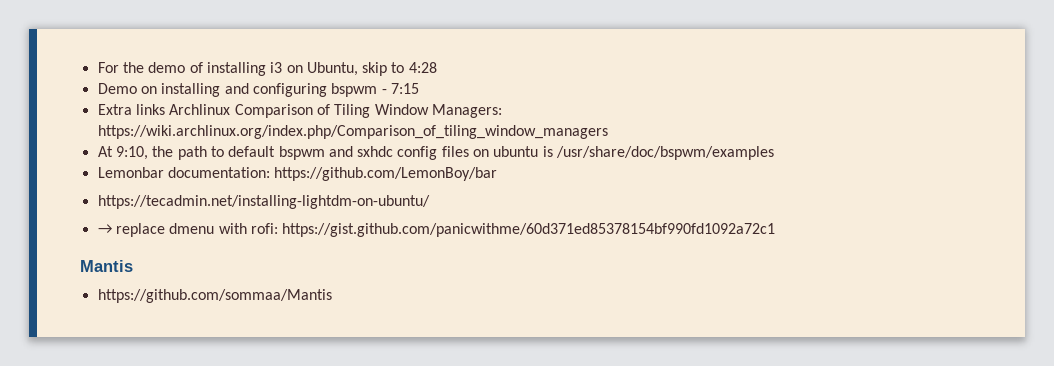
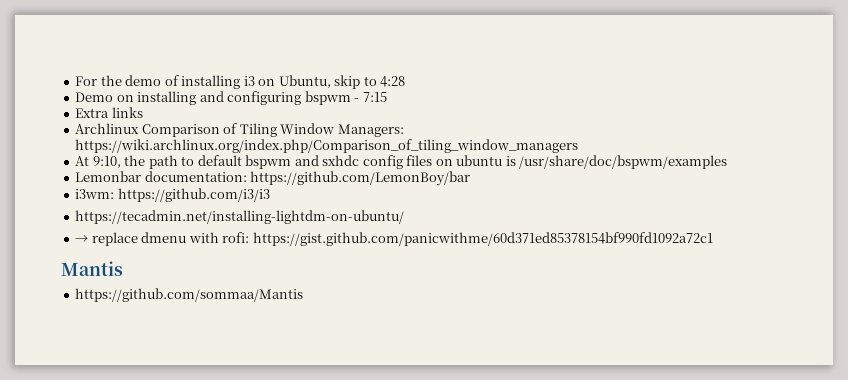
(165, 109) none -> (143, 112) //
(498, 174) none -> [75,188,270,202] // i3wm: https://github.com/i3/i3

